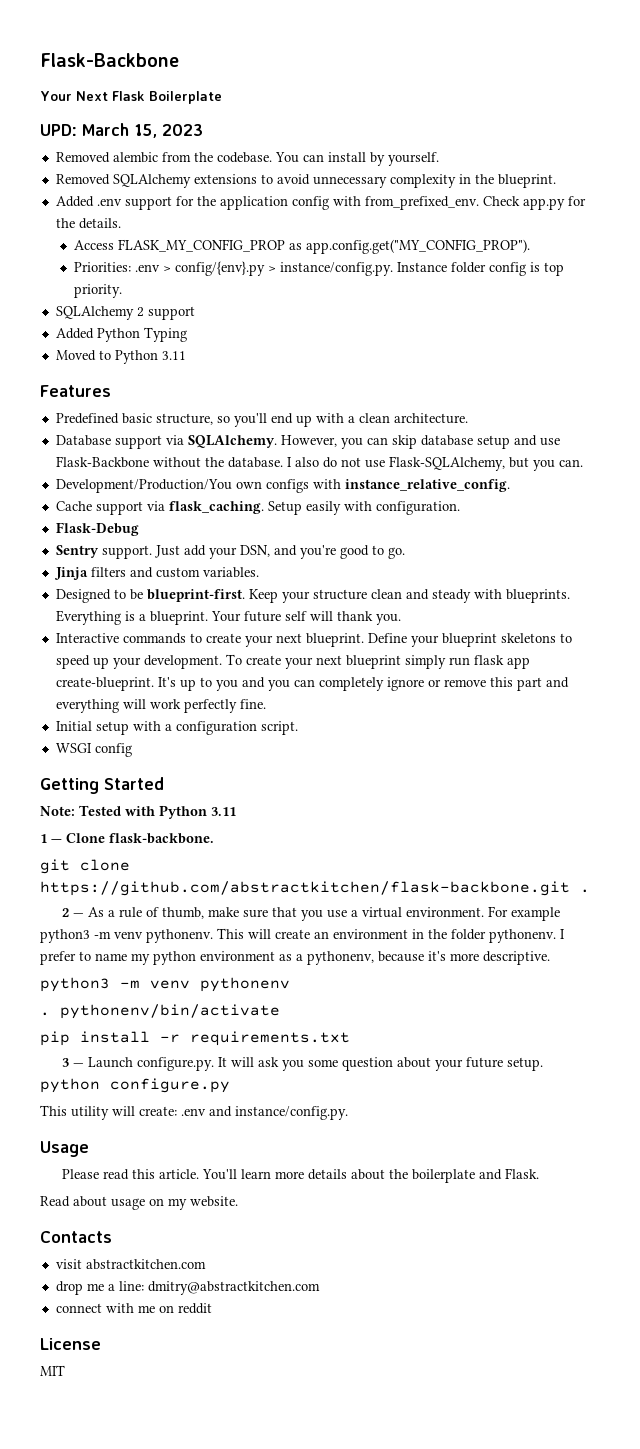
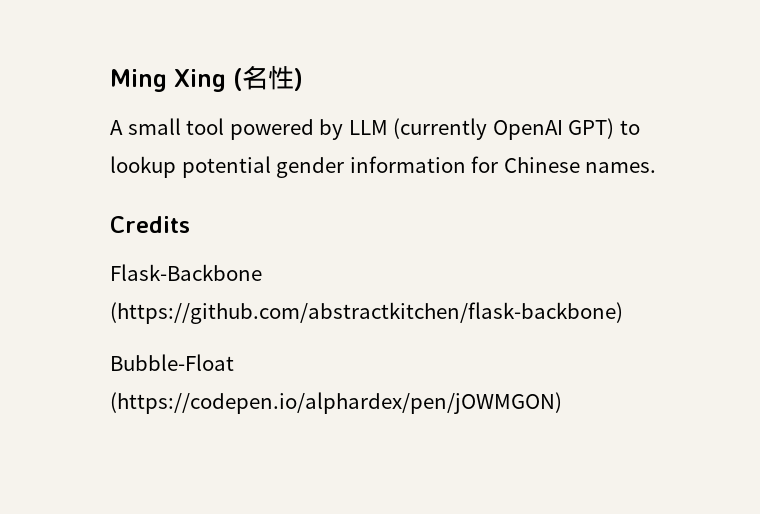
[40,53,179,67] [40,91,222,104] [40,123,203,138] [55,152,439,166] [55,174,556,188] [55,196,586,210] [55,218,121,229] [73,239,530,254] [73,261,564,276] [73,284,122,298] [55,306,195,320] [55,327,187,342] [55,350,186,364] [40,385,111,397] [55,413,468,427] [55,435,560,449] [55,456,583,471] [55,479,510,493] [55,501,460,515] [55,522,139,536] [55,545,405,559] [53,567,259,580] [55,589,570,603] [55,610,401,625] [55,633,572,647] [55,654,530,669] [55,677,569,691] [55,699,266,713] [55,721,298,735] [55,743,132,757] [40,777,164,794] [40,805,236,819] [40,833,214,844] [40,859,130,874] [40,881,590,896] [62,906,561,921] [40,928,565,943] [40,951,550,965] [40,977,290,992] [40,1004,280,1019] [40,1031,350,1046] [62,1057,544,1071] [40,1078,230,1093] [40,1105,348,1120] [40,1141,89,1157] [62,1168,540,1183] [40,1196,238,1210] [40,1231,112,1243] [55,1259,206,1270] [55,1281,320,1295] [55,1303,212,1314] [40,1338,101,1350] [40,1365,65,1376] Flask-Backbone // Your Next Flask Boilerplate // UPD: March 15, 2023 // Removed alembic from the codebase. You can install by yourself. // Removed SQLAlchemy extensions to avoid unnecessary complexity in the blueprint. // Added .env support for the application config with from_prefixed_env. Check app.py for the details. // Access FLASK_MY_CONFIG_PROP as app.config.get("MY_CONFIG_PROP"). // Priorities: .env > config/{env}.py > instance/config.py. Instance folder config is top priority. // SQLAlchemy 2 support // Added Python Typing // Moved to Python 3.11 // Features // Predefined basic structure, so you'll end up with a clean architecture. // Database support via SQLAlchemy. However, you can skip database setup and use Flask-Backbone without the database. I also do not use Flask-SQLAlchemy, but you can. // Development/Production/You own configs with instance_relative_config. // Cache support via flask_caching. Setup easily with configuration. // Flask-Debug // Sentry support. Just add your DSN, and you're good to go. // Jinja filters and custom variables. // Designed to be blueprint-first. Keep your structure clean and steady with blueprints. Everything is a blueprint. Your future self will thank you. // Interactive commands to create your next blueprint. Define your blueprint skeletons to speed up your development. To create your next blueprint simply run flask app create-blueprint. It's up to you and you can completely ignore or remove this part and everything will work perfectly fine. // Initial setup with a configuration script. // WSGI config // Getting Started // Note: Tested with Python 3.11 // 1 — Clone flask-backbone. // git clone https://github.com/abstractkitchen/flask-backbone.git . // 2 — As a rule of thumb, make sure that you use a virtual environment. For example python3 -m venv pythonenv. This will create an environment in the folder pythonenv. I prefer to name my python environment as a pythonenv, because it's more descriptive. // python3 -m venv pythonenv // . pythonenv/bin/activate // pip install -r requirements.txt // 3 — Launch configure.py. It will ask you some question about your future setup. python configure.py // This utility will create: .env and instance/config.py. // Usage // Please read this article. You'll learn more details about the boilerplate and Flask. // Read about usage on my website. // Contacts // visit abstractkitchen.com // drop me a line: dmitry@abstractkitchen.com // connect with me on reddit // License // MIT -> [110,65,303,92] [110,118,640,140] [110,156,657,178] [110,216,190,233] [110,264,262,281] [110,302,623,324] [110,354,234,371] [110,392,562,414] Ming Xing (名性) // A small tool powered by LLM (currently OpenAI GPT) to lookup potential gender information for Chinese names. // Credits // Flask-Backbone (https://github.com/abstractkitchen/flask-backbone) // Bubble-Float (https://codepen.io/alphardex/pen/jOWMGON)

